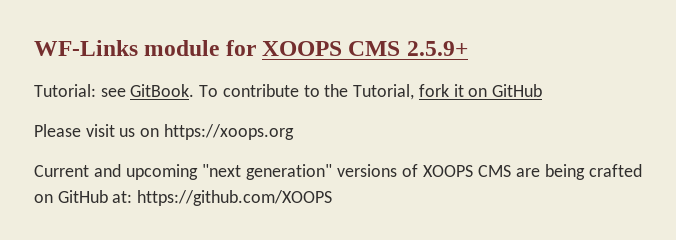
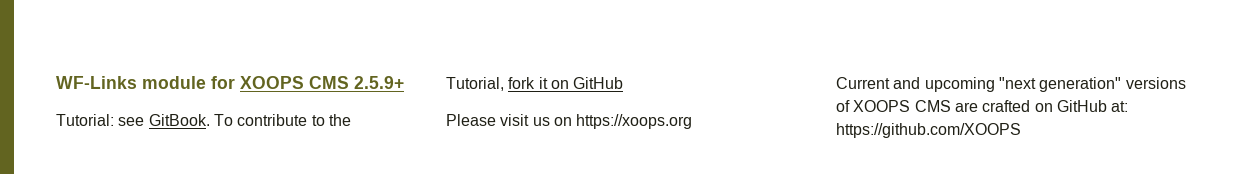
[545,164,585,180] being -> (978, 107) none

